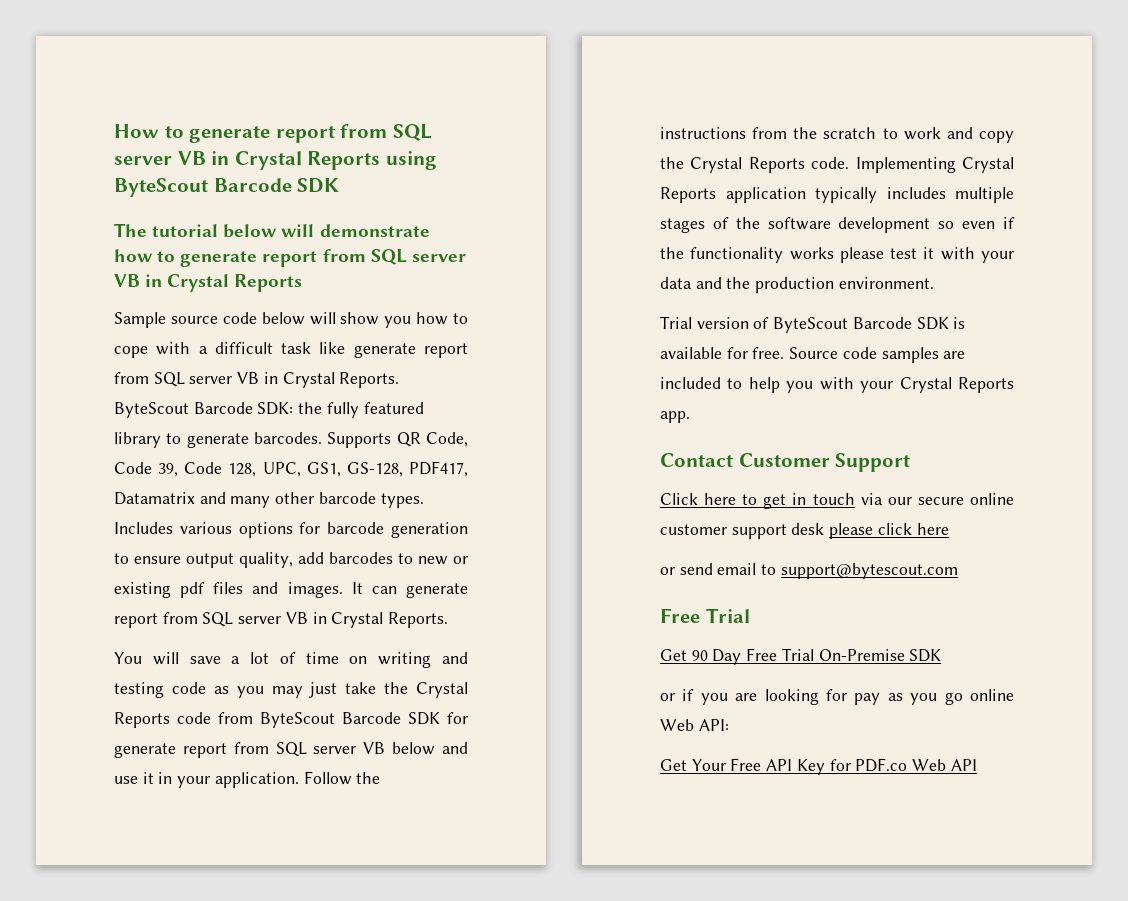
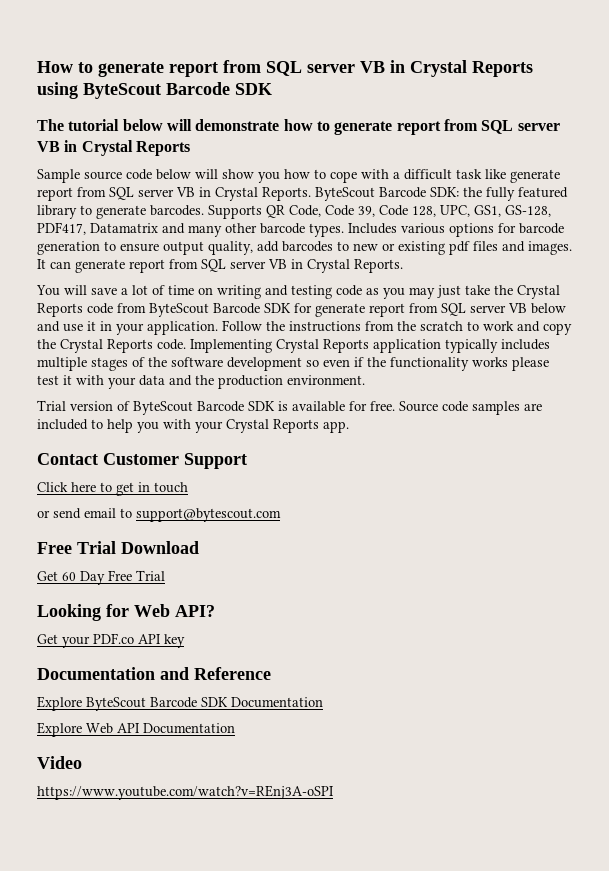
[860,493,1014,505] [660,523,949,539] via our secure online customer support desk please click here -> (188, 487) none
[660,649,708,661] // Get 90 -> [121,541,199,554] [37,571,76,581] Download // Get 60
[818,649,942,662] [660,689,1014,705] [660,719,729,731] [660,758,977,775] On-Premise SDK // or if you are looking for pay as you go online Web API: // Get Your Free API Key for PDF.co Web API -> [37,604,215,621] [37,633,185,648] [37,667,271,680] [37,696,323,711] [37,722,235,737] [37,756,82,769] [37,785,334,800] // Looking for Web API? // Get your PDF.co API key // Documentation and Reference // Explore ByteScout Barcode SDK Documentation // Explore Web API Documentation // Video // https://www.youtube.com/watch?v=REnj3A-oSPI

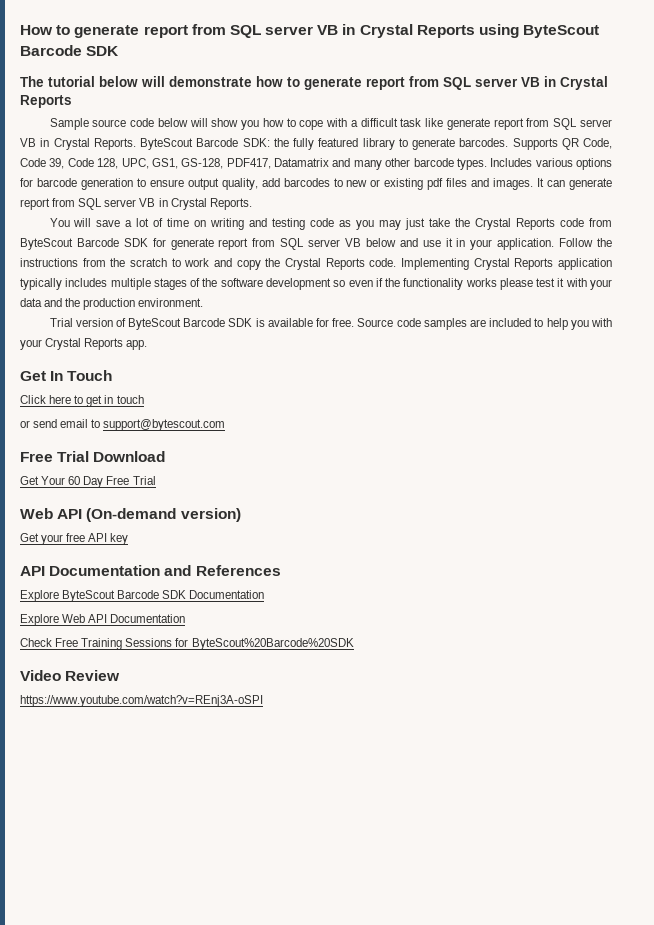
[37,453,247,469] Contact Customer Support -> [20,370,113,381] Get In Touch
(58, 576) none -> [41,476,66,485] Your
[37,604,215,621] Looking for Web API? -> [20,508,241,522] Web API (On-demand version)
[93,633,134,644] PDF.co -> [66,533,86,542] free
(185, 641) none -> [20,566,45,576] API
[194,667,271,680] Reference -> [195,565,281,576] References
(235, 728) none -> [20,638,354,650] // Check Free Training Sessions for ByteScout%20Barcode%20SDK
(82, 762) none -> [65,670,121,681] Review

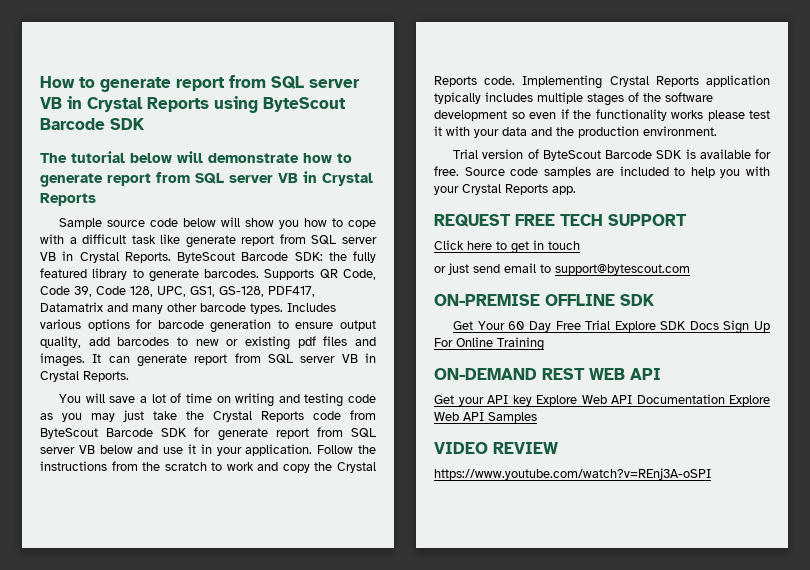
[20,370,113,381] Get In Touch -> [434,214,687,227] REQUEST FREE TECH SUPPORT
(30, 424) none -> [448,263,469,275] just
[20,451,166,462] Free Trial Download -> [434,294,655,306] ON-PREMISE OFFLINE SDK
[20,508,241,522] // Web API (On-demand version) -> [614,320,770,334] [434,337,544,351] [434,368,661,380] Explore SDK Docs Sign Up For Online Training // ON-DEMAND REST WEB API
[66,533,86,542] free -> (484, 401) none
[20,565,281,576] [20,590,265,602] [20,614,186,626] [20,638,354,650] [20,670,121,681] // API Documentation and References // Explore ByteScout Barcode SDK Documentation // Explore Web API Documentation // Check Free Training Sessions for ByteScout%20Barcode%20SDK // Video Review -> [536,394,770,406] [434,412,537,423] [434,442,558,454] Explore Web API Documentation Explore Web API Samples // VIDEO REVIEW

